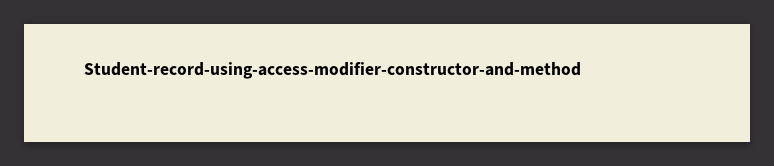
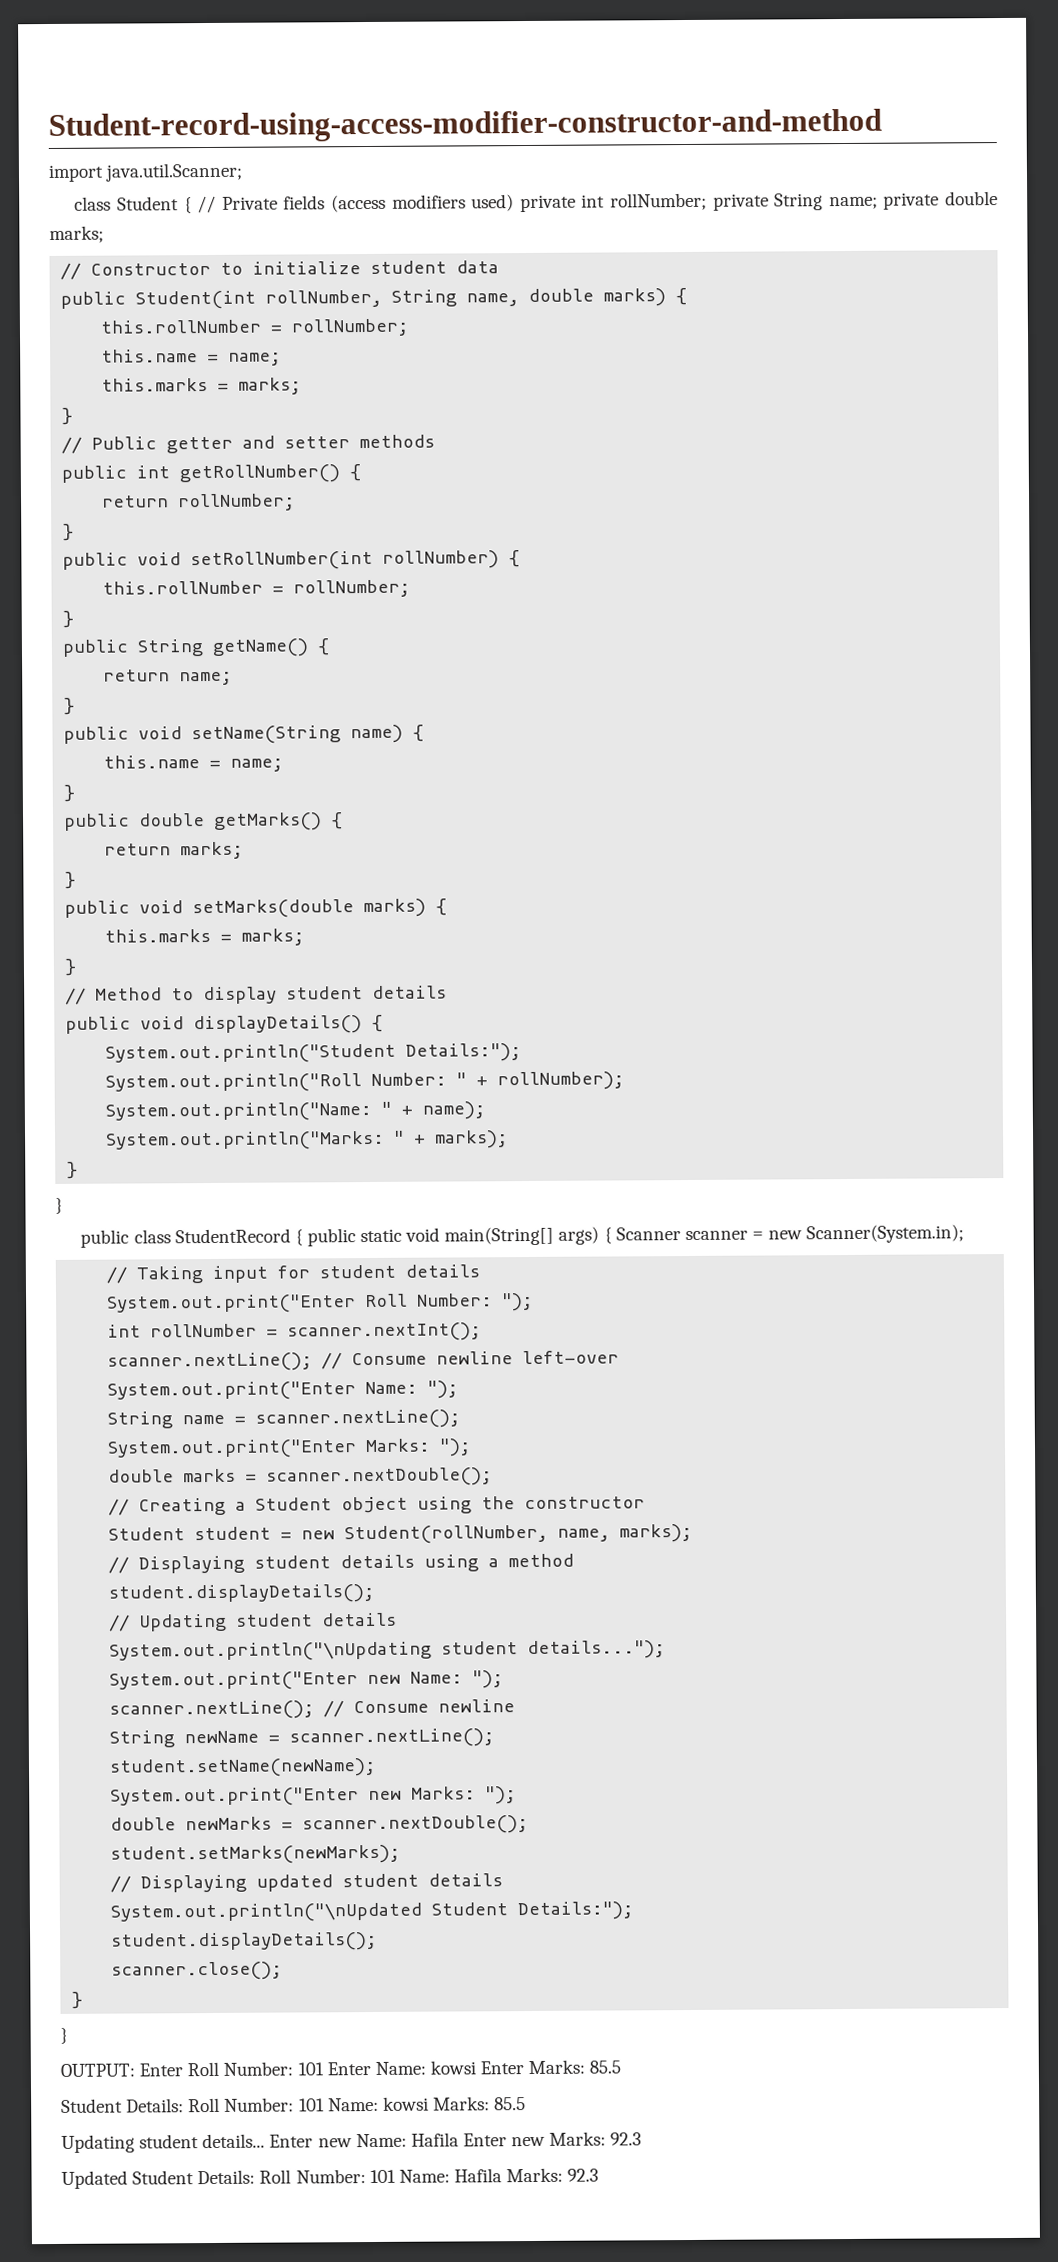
(581, 70) none -> [48,162,244,182] [74,191,998,214] [49,225,104,243] [60,260,500,280] [60,287,688,310] [100,318,410,337] [101,349,282,366] [101,377,302,395] [61,407,74,425] [61,434,436,454] [61,464,362,484] [101,493,296,512] [62,523,75,541] [62,550,521,571] [102,579,411,598] [62,610,75,628] [62,638,331,657] [103,669,233,686] [63,697,76,715] [63,724,425,745] [103,755,284,772] [63,784,76,802] [63,812,344,831] [104,841,244,860] [64,871,77,889] [64,898,448,919] [104,928,305,946] [64,958,78,976] [65,985,448,1005] [65,1014,384,1035] [105,1043,522,1064] [105,1071,625,1093] [105,1101,486,1122] [106,1130,509,1151] [66,1161,79,1179] [55,1197,63,1214] [80,1224,965,1248] [106,1264,481,1284] [107,1292,534,1314] [107,1322,482,1342] [107,1350,620,1372] [107,1380,459,1401] [107,1409,461,1429] [107,1438,472,1459] [108,1467,493,1487] [108,1496,646,1516] [108,1523,693,1545] [108,1553,575,1574] [108,1583,375,1604] [109,1612,398,1632] [109,1640,666,1662] [109,1670,504,1691] [109,1699,516,1720] [109,1728,495,1748] [109,1757,377,1778] [110,1786,517,1807] [110,1815,529,1835] [110,1844,401,1865] [110,1873,504,1893] [110,1901,634,1923] [111,1931,378,1952] [111,1961,283,1981] [71,1991,84,2009] [60,2027,68,2044] [60,2059,622,2077] [61,2096,527,2113] [61,2131,643,2153] [61,2167,600,2189] // import java.util.Scanner; // class Student { // Private fields (access modifiers used) private int rollNumber; private String name; private double marks; // // Constructor to initialize student data // public Student(int rollNumber, String name, double marks) { // this.rollNumber = rollNumber; // this.name = name; // this.marks = marks; // } // // Public getter and setter methods // public int getRollNumber() { // return rollNumber; // } // public void setRollNumber(int rollNumber) { // this.rollNumber = rollNumber; // } // public String getName() { // return name; // } // public void setName(String name) { // this.name = name; // } // public double getMarks() { // return marks; // } // public void setMarks(double marks) { // this.marks = marks; // } // // Method to display student details // public void displayDetails() { // System.out.println("Student Details:"); // System.out.println("Roll Number: " + rollNumber); // System.out.println("Name: " + name); // System.out.println("Marks: " + marks); // } // } // public class StudentRecord { public static void main(String[] args) { Scanner scanner = new Scanner(System.in); // // Taking input for student details // System.out.print("Enter Roll Number: "); // int rollNumber = scanner.nextInt(); // scanner.nextLine(); // Consume newline left-over // System.out.print("Enter Name: "); // String name = scanner.nextLine(); // System.out.print("Enter Marks: "); // double marks = scanner.nextDouble(); // // Creating a Student object using the constructor // Student student = new Student(rollNumber, name, marks); // // Displaying student details using a method // student.displayDetails(); // // Updating student details // System.out.println("\nUpdating student details..."); // System.out.print("Enter new Name: "); // scanner.nextLine(); // Consume newline // String newName = scanner.nextLine(); // student.setName(newName); // System.out.print("Enter new Marks: "); // double newMarks = scanner.nextDouble(); // student.setMarks(newMarks); // // Displaying updated student details // System.out.println("\nUpdated Student Details:"); // student.displayDetails(); // scanner.close(); // } // } // OUTPUT: Enter Roll Number: 101 Enter Name: kowsi Enter Marks: 85.5 // Student Details: Roll Number: 101 Name: kowsi Marks: 85.5 // Updating student details... Enter new Name: Hafila Enter new Marks: 92.3 // Updated Student Details: Roll Number: 101 Name: Hafila Marks: 92.3

